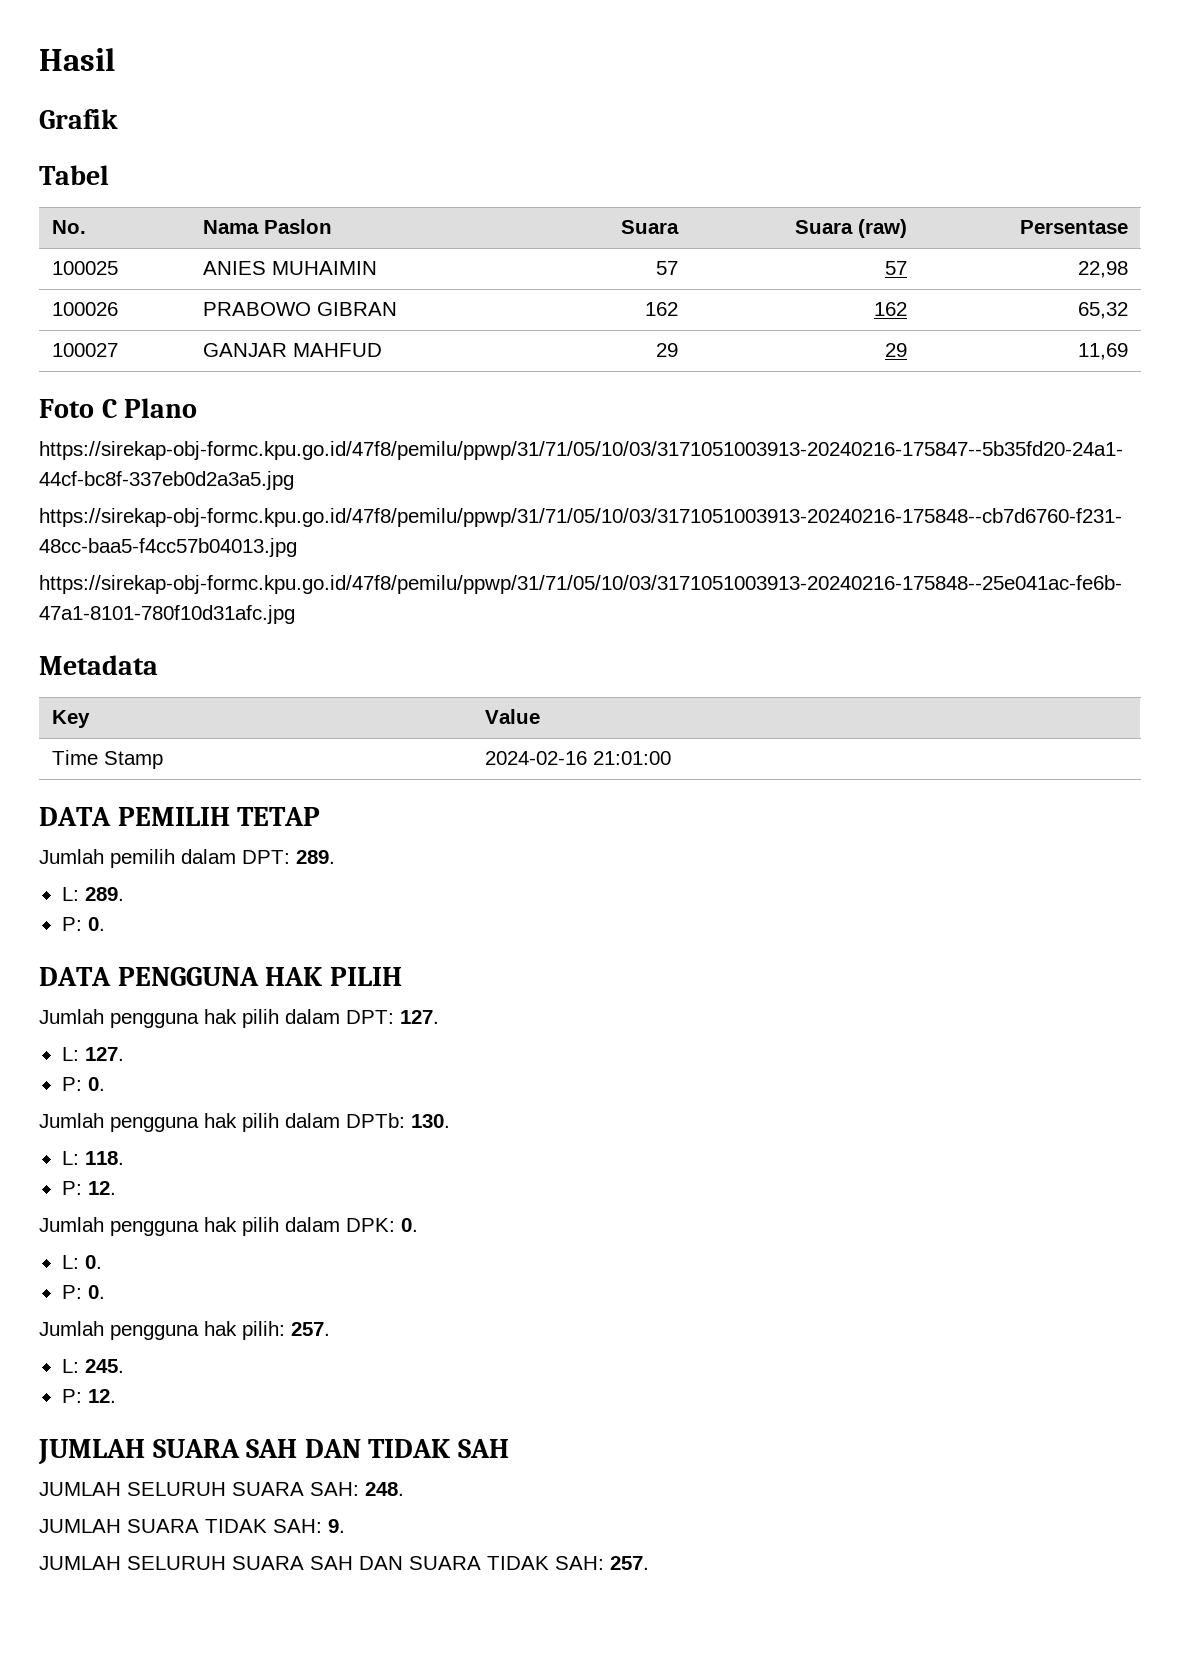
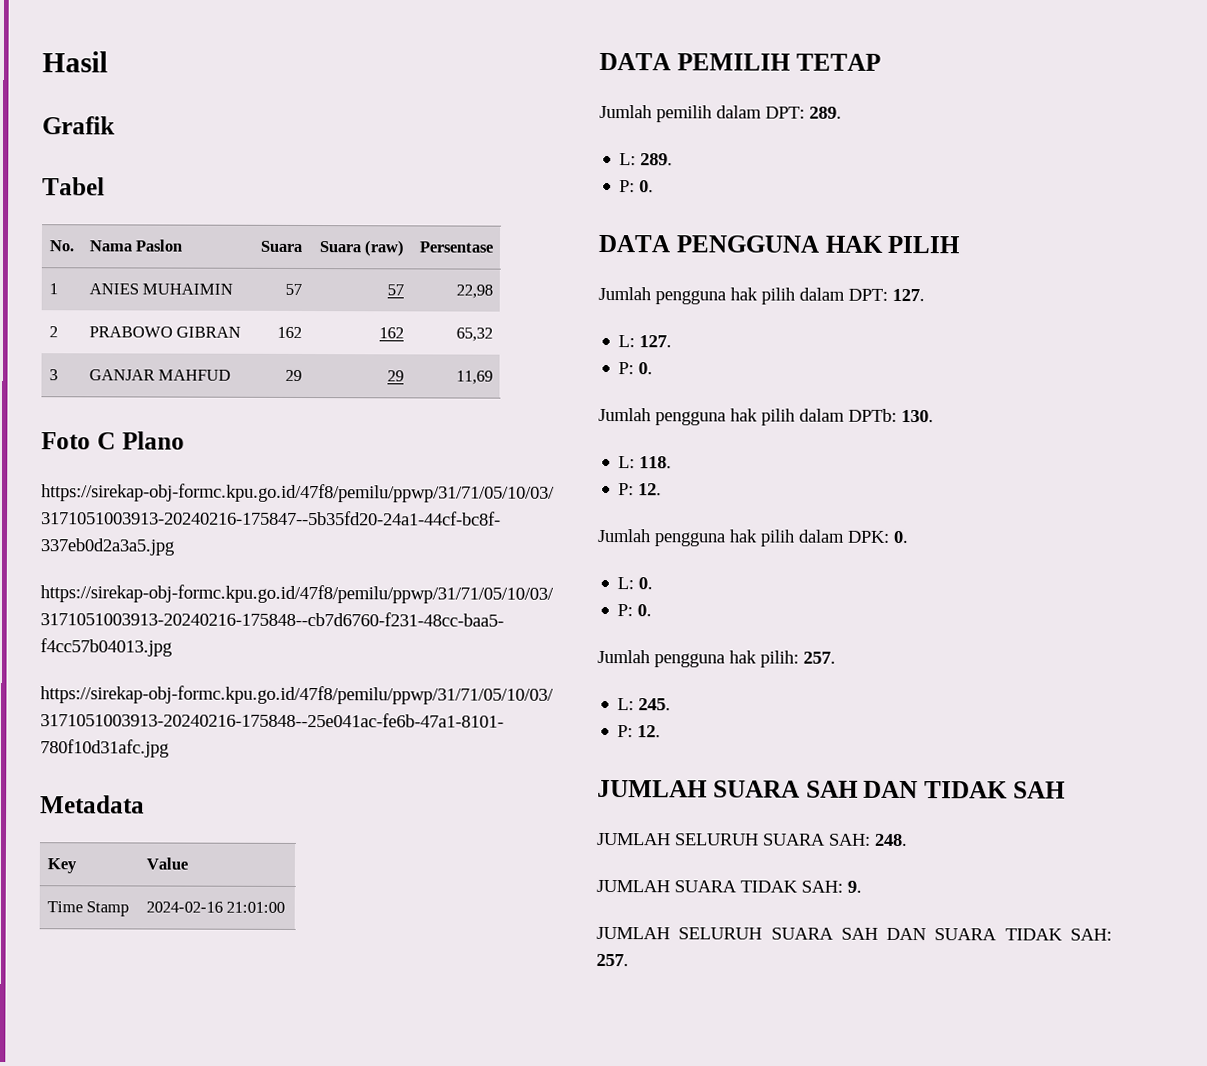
[51,261,118,275] 100025 -> [48,283,58,295] 1
[51,302,118,316] 100026 -> [48,326,58,338] 2
[51,343,118,357] 100027 -> [48,369,58,381] 3

